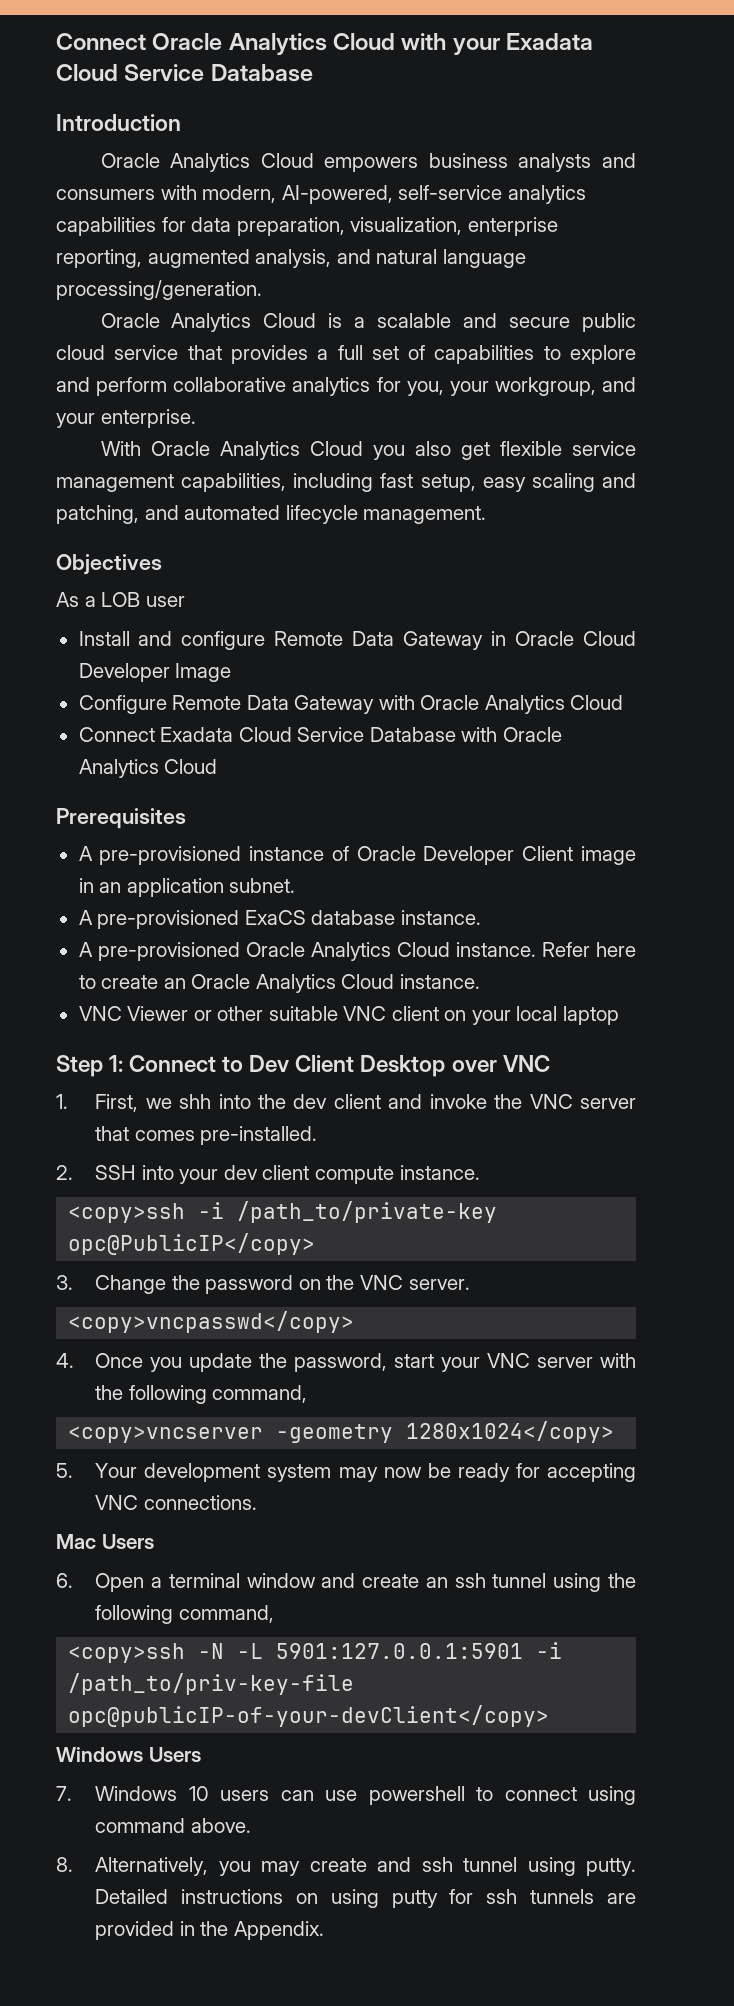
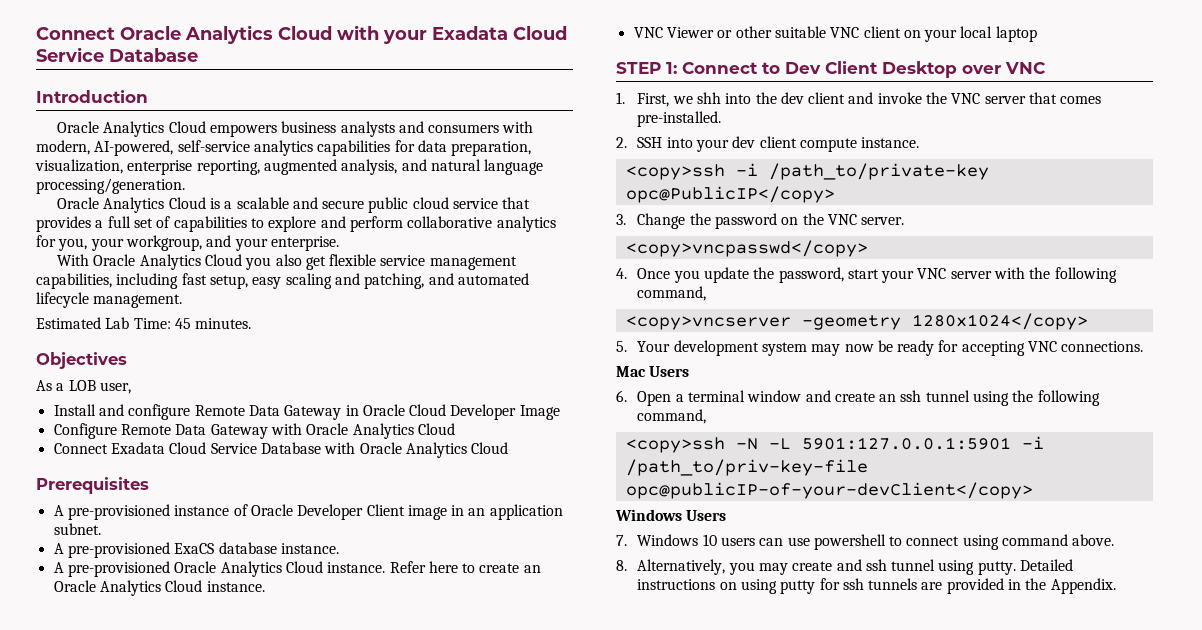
(487, 515) none -> [36,317,252,329] // Estimated Lab Time: 45 minutes.
[145,596,185,607] user -> [99,382,131,394] user,
[56,1055,103,1077] Step -> [616,62,661,74] STEP

